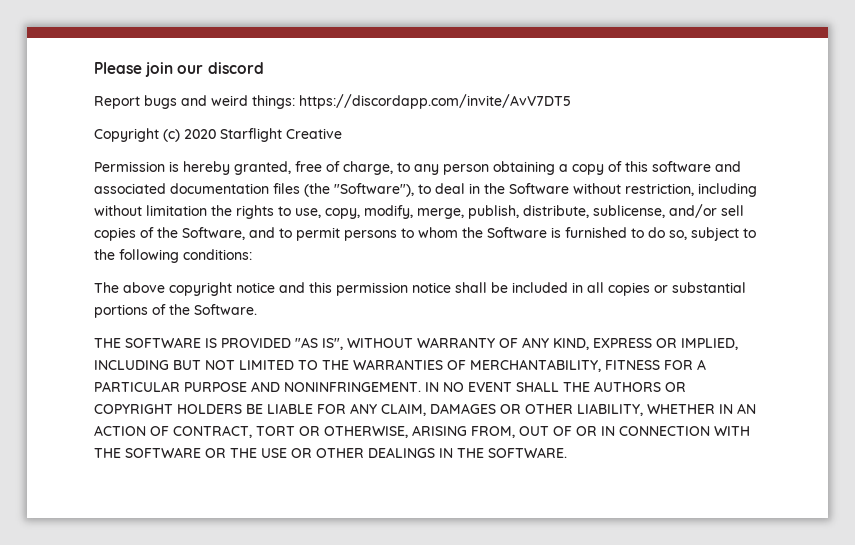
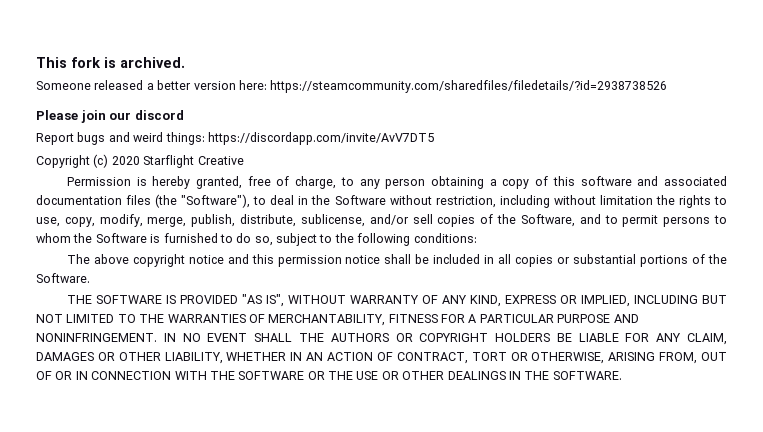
(94, 68) none -> [36,57,185,68] [36,80,668,93] This fork is archived. // Someone released a better version here: https://steamcommunity.com/sharedfiles/filedetails/?id=2938738526 //

